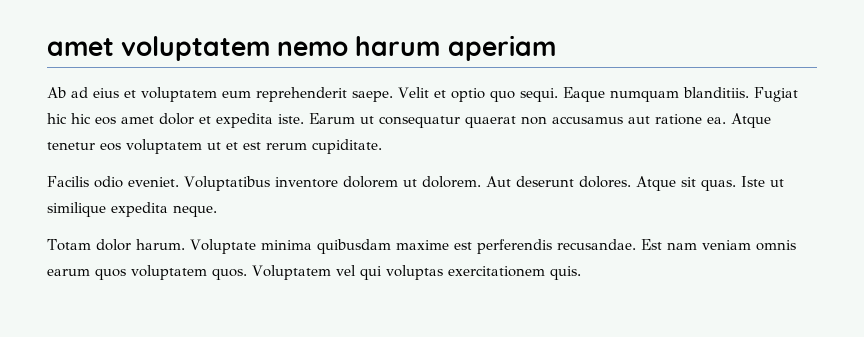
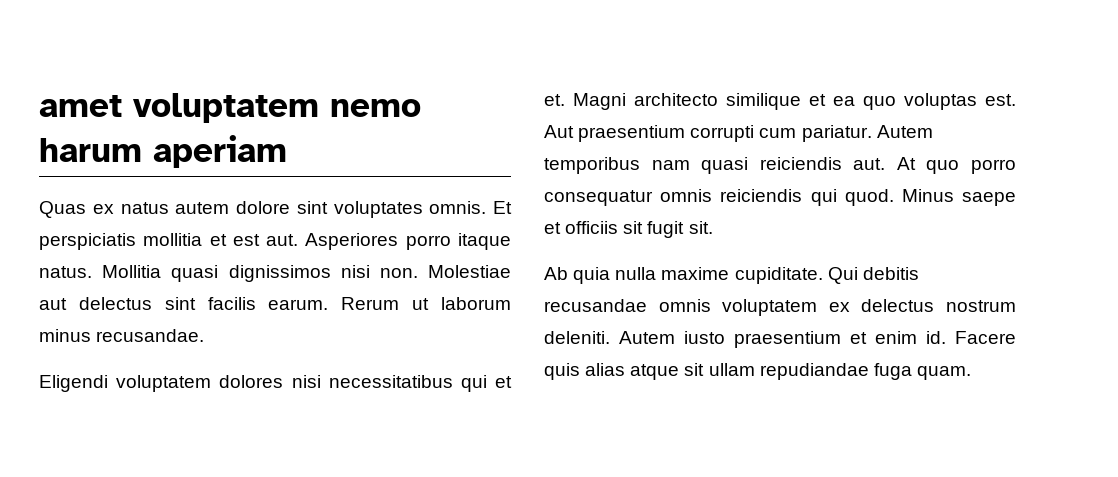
[47,87,798,102] [47,113,771,128] [47,139,382,154] [47,176,784,191] [47,202,217,217] [47,239,796,254] [47,265,581,280] Ab ad eius et voluptatem eum reprehenderit saepe. Velit et optio quo sequi. Eaque numquam blanditiis. Fugiat hic hic eos amet dolor et expedita iste. Earum ut consequatur quaerat non accusamus aut ratione ea. Atque tenetur eos voluptatem ut et est rerum cupiditate. // Facilis odio eveniet. Voluptatibus inventore dolorem ut dolorem. Aut deserunt dolores. Atque sit quas. Iste ut similique expedita neque. // Totam dolor harum. Voluptate minima quibusdam maxime est perferendis recusandae. Est nam veniam omnis earum quos voluptatem quos. Voluptatem vel qui voluptas exercitationem quis. -> [39,201,512,218] [39,233,511,250] [39,265,512,282] [39,297,512,310] [39,329,205,342] [39,375,513,392] [544,93,1016,110] [544,125,933,142] [544,157,1016,174] [544,189,1016,206] [544,221,713,238] [544,267,919,284] [544,299,1017,316] [544,331,1016,348] [544,363,971,380] Quas ex natus autem dolore sint voluptates omnis. Et perspiciatis mollitia et est aut. Asperiores porro itaque natus. Mollitia quasi dignissimos nisi non. Molestiae aut delectus sint facilis earum. Rerum ut laborum minus recusandae. // Eligendi voluptatem dolores nisi necessitatibus qui et et. Magni architecto similique et ea quo voluptas est. Aut praesentium corrupti cum pariatur. Autem temporibus nam quasi reiciendis aut. At quo porro consequatur omnis reiciendis qui quod. Minus saepe et officiis sit fugit sit. // Ab quia nulla maxime cupiditate. Qui debitis recusandae omnis voluptatem ex delectus nostrum deleniti. Autem iusto praesentium et enim id. Facere quis alias atque sit ullam repudiandae fuga quam.

